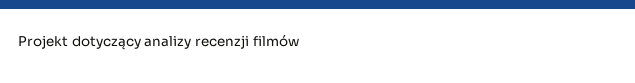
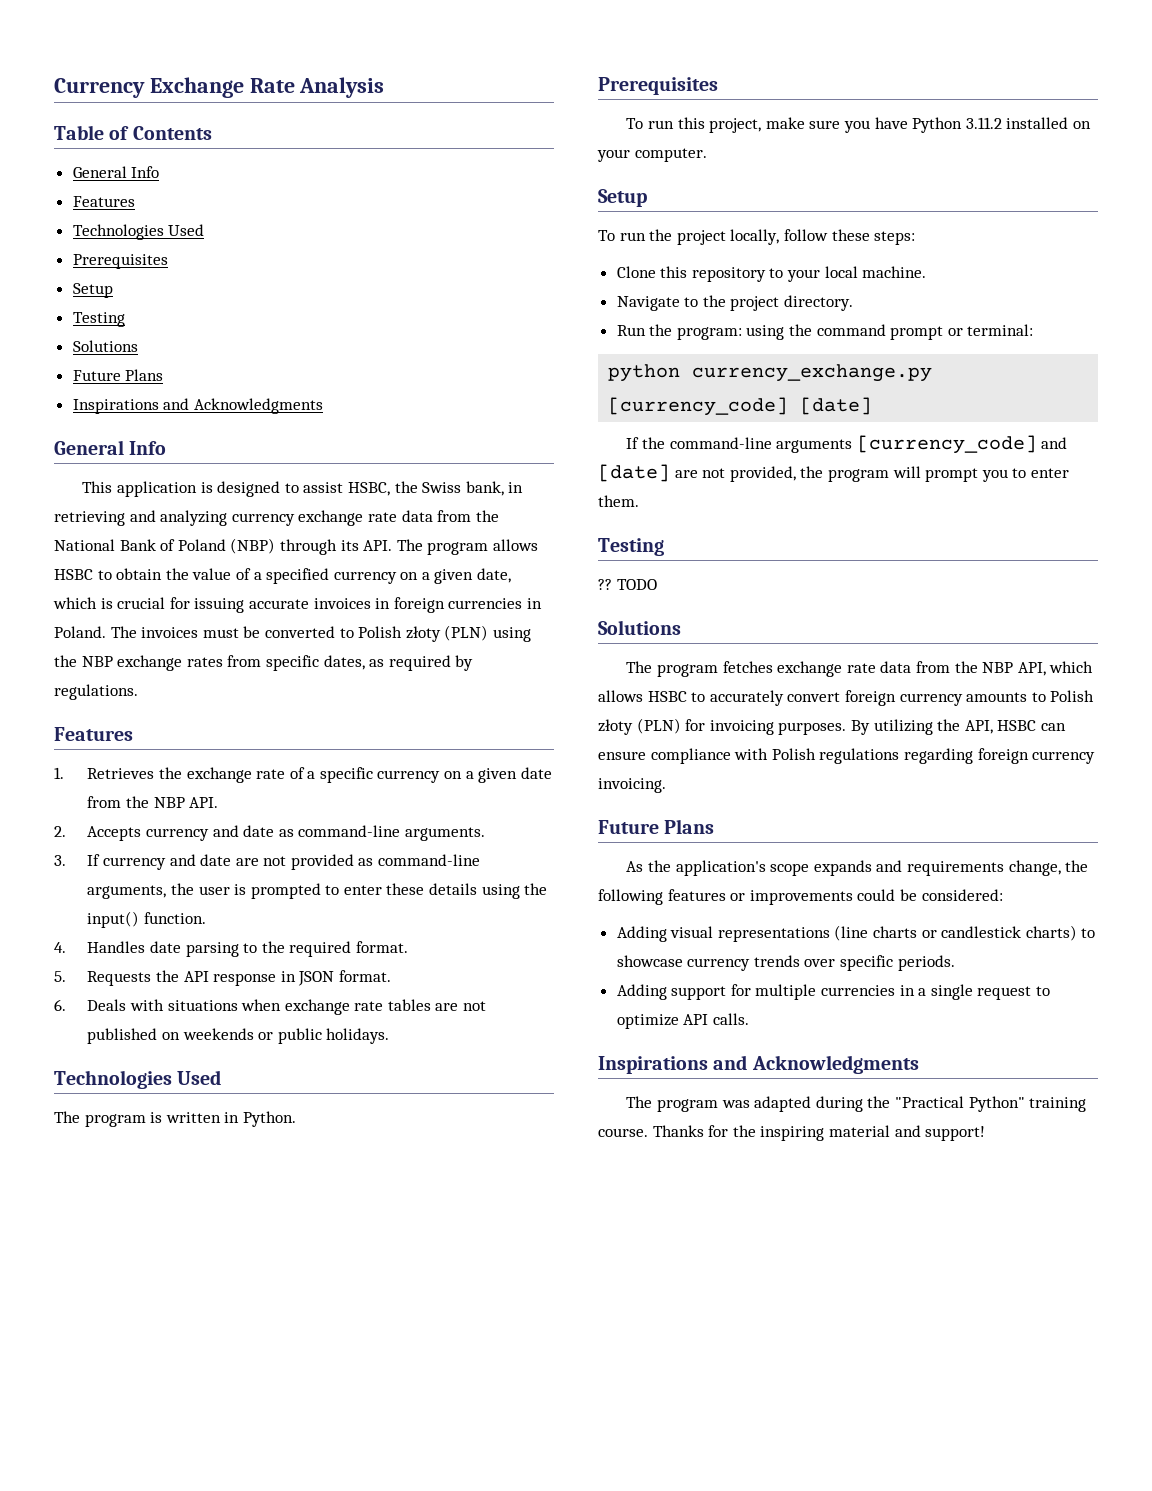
[18,35,299,50] Projekt dotyczący analizy recenzji filmów -> [54,77,385,98] [54,125,212,140] [72,166,160,178] [72,196,135,207] [72,224,205,240] [72,254,168,269] [72,283,113,298] [72,312,125,327] [72,340,138,352] [72,369,164,381] [72,398,323,414] [54,440,167,455] [82,481,524,497] [54,510,499,526] [54,538,538,555] [54,568,512,584] [53,597,542,613] [54,625,531,642] [54,655,474,671] [54,684,138,700] [54,727,133,741] [54,767,552,783] [87,796,219,808] [54,825,485,841] [54,854,481,870] [87,883,548,899] [87,911,206,928] [54,941,408,957] [54,970,391,986] [54,999,487,1015] [87,1028,390,1044] [54,1070,222,1089] [54,1111,296,1127] [598,77,718,95] [626,117,1091,133] [597,148,707,162] [598,189,647,207] [598,229,916,245] [616,266,927,282] [616,295,854,311] [616,324,1034,340] [608,364,933,382] [608,397,873,416] [626,435,1068,454] [598,464,1069,482] [598,495,639,507] [598,538,664,556] [598,579,657,590] [598,620,681,635] [626,661,1094,677] [598,690,1095,706] [598,718,1066,735] [598,748,1096,764] [598,778,666,793] [598,819,715,834] [626,860,1089,876] [598,889,1003,905] [616,925,1096,942] [616,955,955,971] [616,984,1051,1000] [616,1013,749,1029] [598,1055,919,1074] [626,1096,1087,1112] [598,1125,986,1141] Currency Exchange Rate Analysis // Table of Contents // General Info // Features // Technologies Used // Prerequisites // Setup // Testing // Solutions // Future Plans // Inspirations and Acknowledgments // General Info // This application is designed to assist HSBC, the Swiss bank, in retrieving and analyzing currency exchange rate data from the National Bank of Poland (NBP) through its API. The program allows HSBC to obtain the value of a specified currency on a given date, which is crucial for issuing accurate invoices in foreign currencies in Poland. The invoices must be converted to Polish złoty (PLN) using the NBP exchange rates from specific dates, as required by regulations. // Features // 1. Retrieves the exchange rate of a specific currency on a given date from the NBP API. // 2. Accepts currency and date as command-line arguments. // 3. If currency and date are not provided as command-line arguments, the user is prompted to enter these details using the input() function. // 4. Handles date parsing to the required format. // 5. Requests the API response in JSON format. // 6. Deals with situations when exchange rate tables are not published on weekends or public holidays. // Technologies Used // The program is written in Python. // Prerequisites // To run this project, make sure you have Python 3.11.2 installed on your computer. // Setup // To run the project locally, follow these steps: // Clone this repository to your local machine. // Navigate to the project directory. // Run the program: using the command prompt or terminal: // python currency_exchange.py [currency_code] [date] // If the command-line arguments [currency_code] and [date] are not provided, the program will prompt you to enter them. // Testing // ?? TODO // Solutions // The program fetches exchange rate data from the NBP API, which allows HSBC to accurately convert foreign currency amounts to Polish złoty (PLN) for invoicing purposes. By utilizing the API, HSBC can ensure compliance with Polish regulations regarding foreign currency invoicing. // Future Plans // As the application's scope expands and requirements change, the following features or improvements could be considered: // Adding visual representations (line charts or candlestick charts) to showcase currency trends over specific periods. // Adding support for multiple currencies in a single request to optimize API calls. // Inspirations and Acknowledgments // The program was adapted during the "Practical Python" training course. Thanks for the inspiring material and support!

